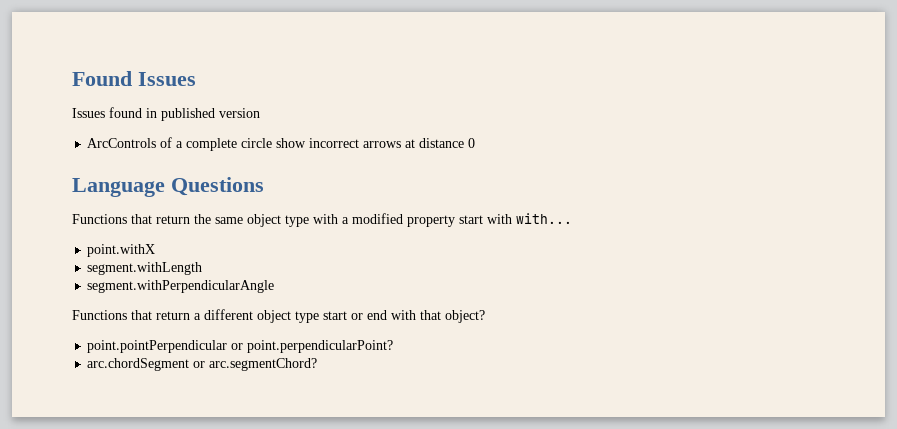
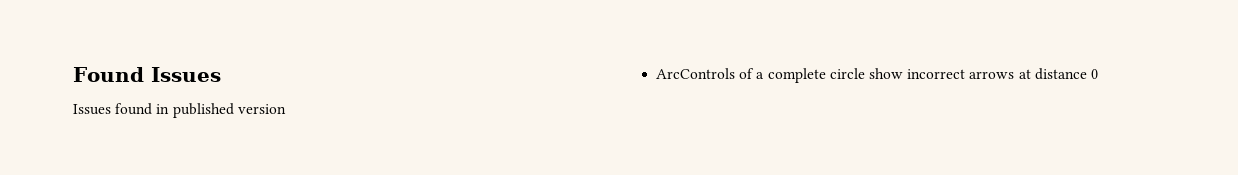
[72,177,264,197] [72,213,572,227] [87,244,156,257] [87,262,203,275] [87,280,275,293] [72,309,485,323] [87,340,394,353] [87,358,318,371] // Language Questions // Functions that return the same object type with a modified property start with with... // point.withX // segment.withLength // segment.withPerpendicularAngle // Functions that return a different object type start or end with that object? // point.pointPerpendicular or point.perpendicularPoint? // arc.chordSegment or arc.segmentChord? -> (1098, 74) none

